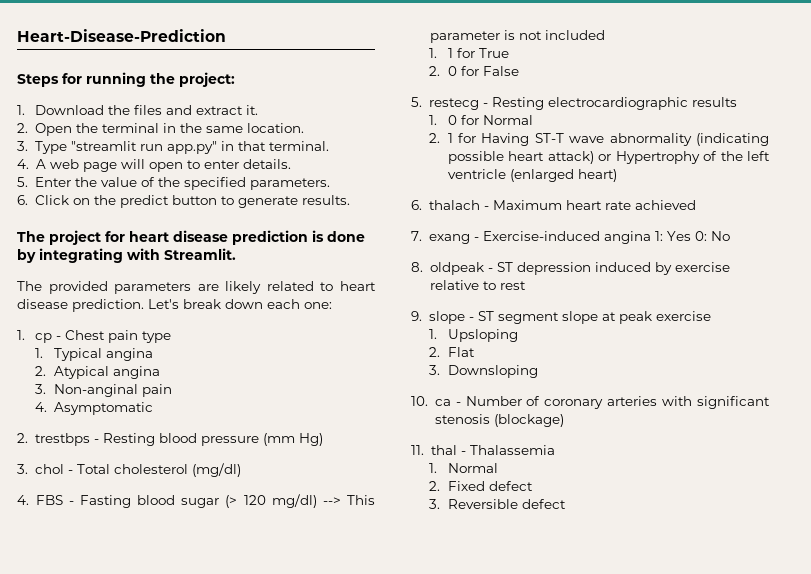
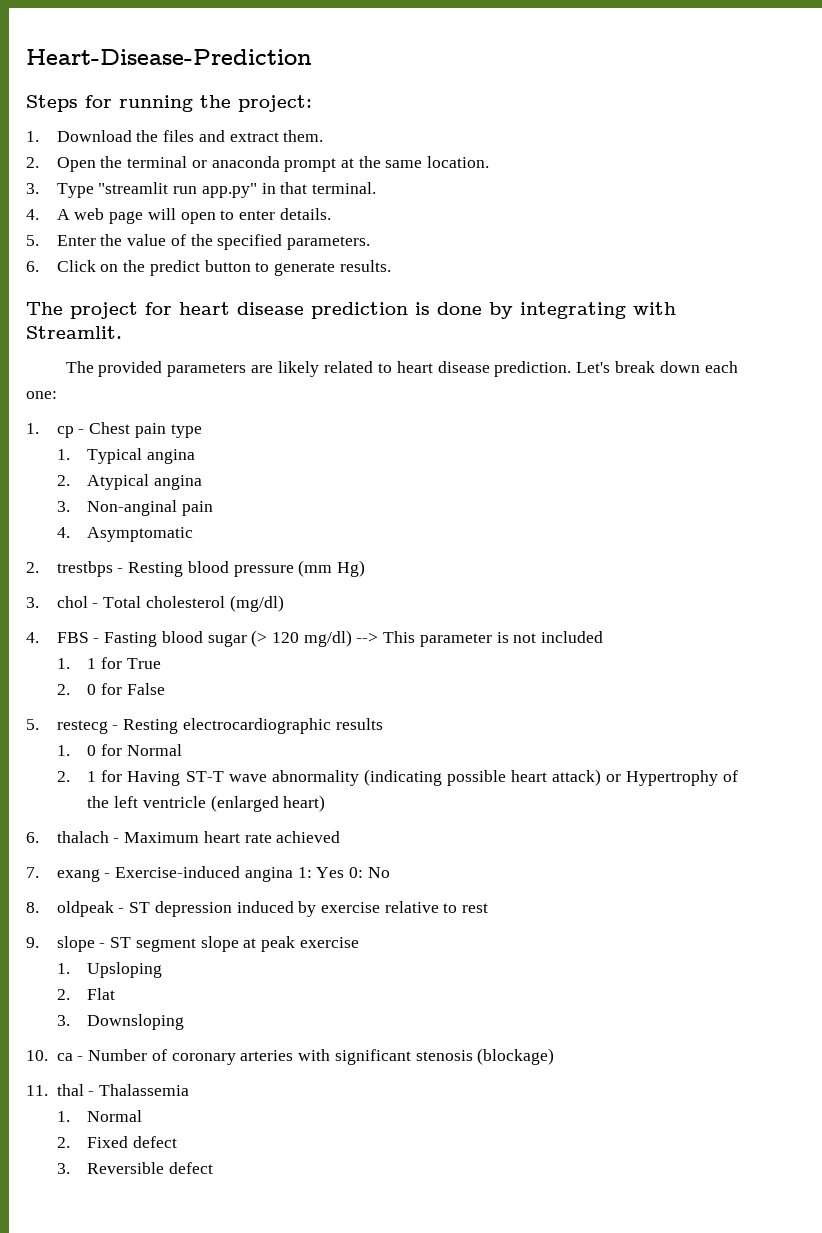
[246,105,259,115] it. -> [283,130,324,142] them.
[163,123,177,133] in -> [191,156,355,172] or anaconda prompt at

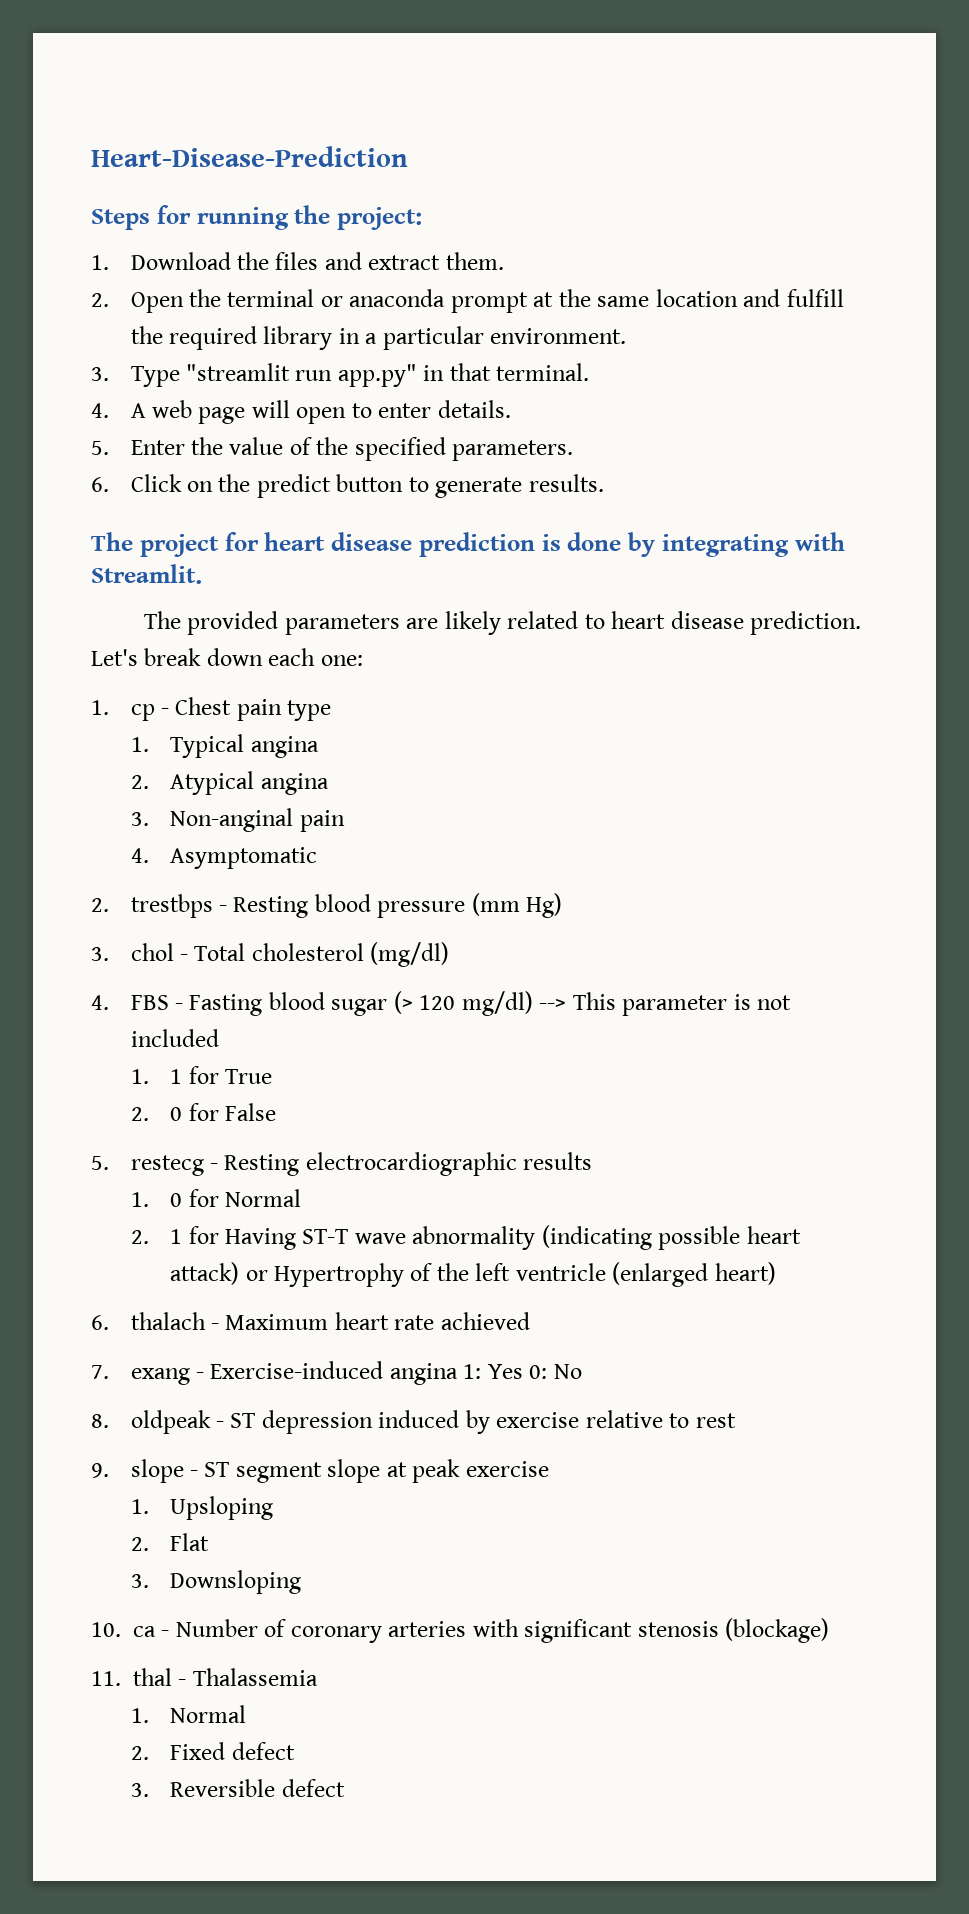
[427,156,490,168] location. -> [655,289,844,307] [130,326,627,350] location and fulfill the required library in a particular environment.

